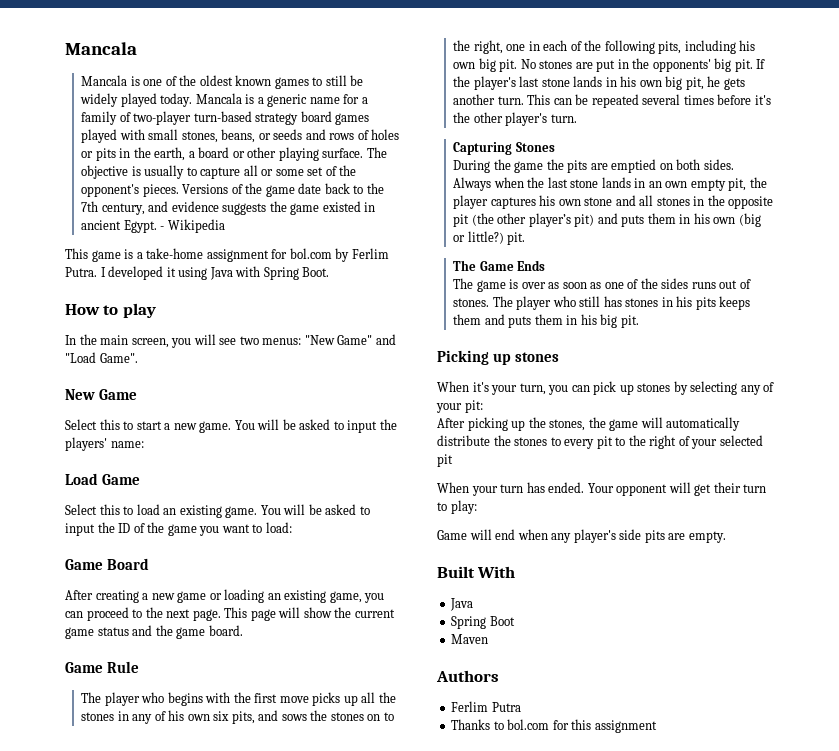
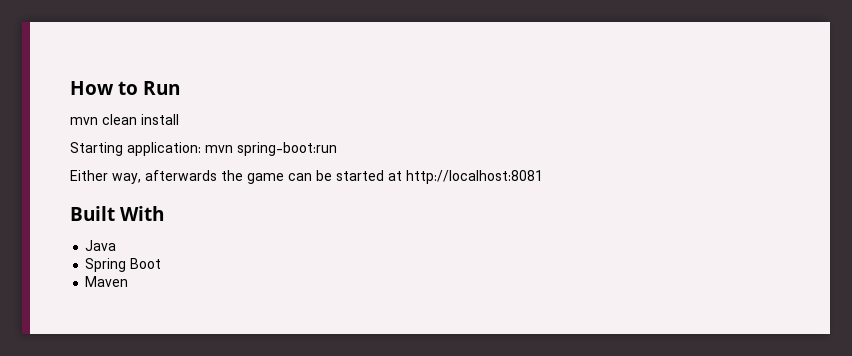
[65,42,137,55] [81,75,364,89] [80,93,368,107] [81,111,370,125] [81,129,400,143] [81,147,387,161] [81,165,357,179] [81,183,384,197] [81,201,376,215] [81,219,225,233] [65,248,389,262] [65,266,330,280] [65,303,156,318] [65,334,396,348] [65,352,138,363] [65,389,137,400] [65,419,397,433] [65,437,144,451] [65,473,140,485] [65,504,370,518] [65,522,292,536] [65,558,149,570] [65,589,385,603] [65,607,395,621] [65,625,243,639] [65,661,139,673] [81,692,396,706] [81,710,394,724] [453,40,756,54] [453,58,766,72] [453,76,745,90] [453,94,771,108] [453,112,577,126] [453,142,555,155] [453,159,734,173] [453,177,767,191] [453,195,774,209] [453,213,761,227] [453,231,526,245] [453,260,546,271] [453,278,751,292] [453,296,751,310] [453,314,639,328] [437,350,559,365] [437,381,775,395] [436,400,483,413] [437,417,741,431] [437,435,763,449] [437,454,453,467] [437,482,767,496] [437,500,477,514] [437,529,726,543] Mancala // Mancala is one of the oldest known games to still be widely played today. Mancala is a generic name for a family of two-player turn-based strategy board games played with small stones, beans, or seeds and rows of holes or pits in the earth, a board or other playing surface. The objective is usually to capture all or some set of the opponent's pieces. Versions of the game date back to the 7th century, and evidence suggests the game existed in ancient Egypt. - Wikipedia // This game is a take-home assignment for bol.com by Ferlim Putra. I developed it using Java with Spring Boot. // How to play // In the main screen, you will see two menus: "New Game" and "Load Game". // New Game // Select this to start a new game. You will be asked to input the players' name: // Load Game // Select this to load an existing game. You will be asked to input the ID of the game you want to load: // Game Board // After creating a new game or loading an existing game, you can proceed to the next page. This page will show the current game status and the game board. // Game Rule // The player who begins with the first move picks up all the stones in any of his own six pits, and sows the stones on to the right, one in each of the following pits, including his own big pit. No stones are put in the opponents' big pit. If the player's last stone lands in his own big pit, he gets another turn. This can be repeated several times before it's the other player's turn. // Capturing Stones // During the game the pits are emptied on both sides. Always when the last stone lands in an own empty pit, the player captures his own stone and all stones in the opposite pit (the other player’s pit) and puts them in his own (big or little?) pit. // The Game Ends // The game is over as soon as one of the sides runs out of stones. The player who still has stones in his pits keeps them and puts them in his big pit. // Picking up stones // When it's your turn, you can pick up stones by selecting any of your pit: // After picking up the stones, the game will automatically distribute the stones to every pit to the right of your selected pit // When your turn has ended. Your opponent will get their turn to play: // Game will end when any player's side pits are empty. -> [70,81,181,95] [70,114,179,125] [70,142,337,156] [70,170,543,184] How to Run // mvn clean install // Starting application: mvn spring-boot:run // Either way, afterwards the game can be started at http://localhost:8081
[436,670,499,682] [451,701,521,712] [451,719,657,733] // Authors // Ferlim Putra // Thanks to bol.com for this assignment -> (129, 281) none

